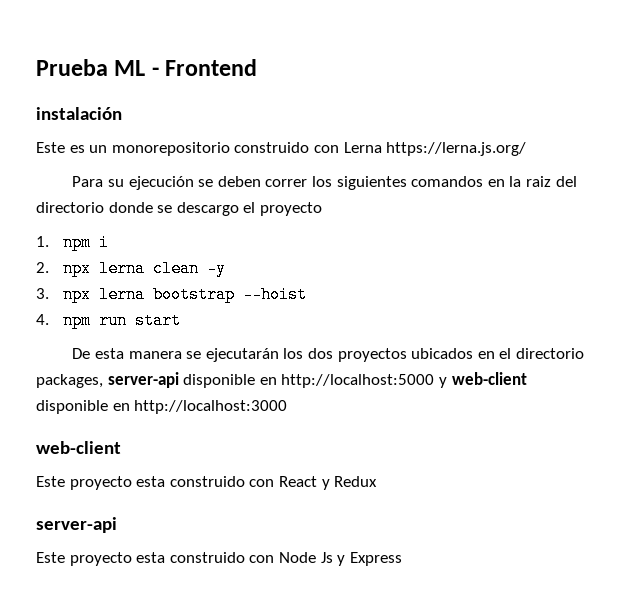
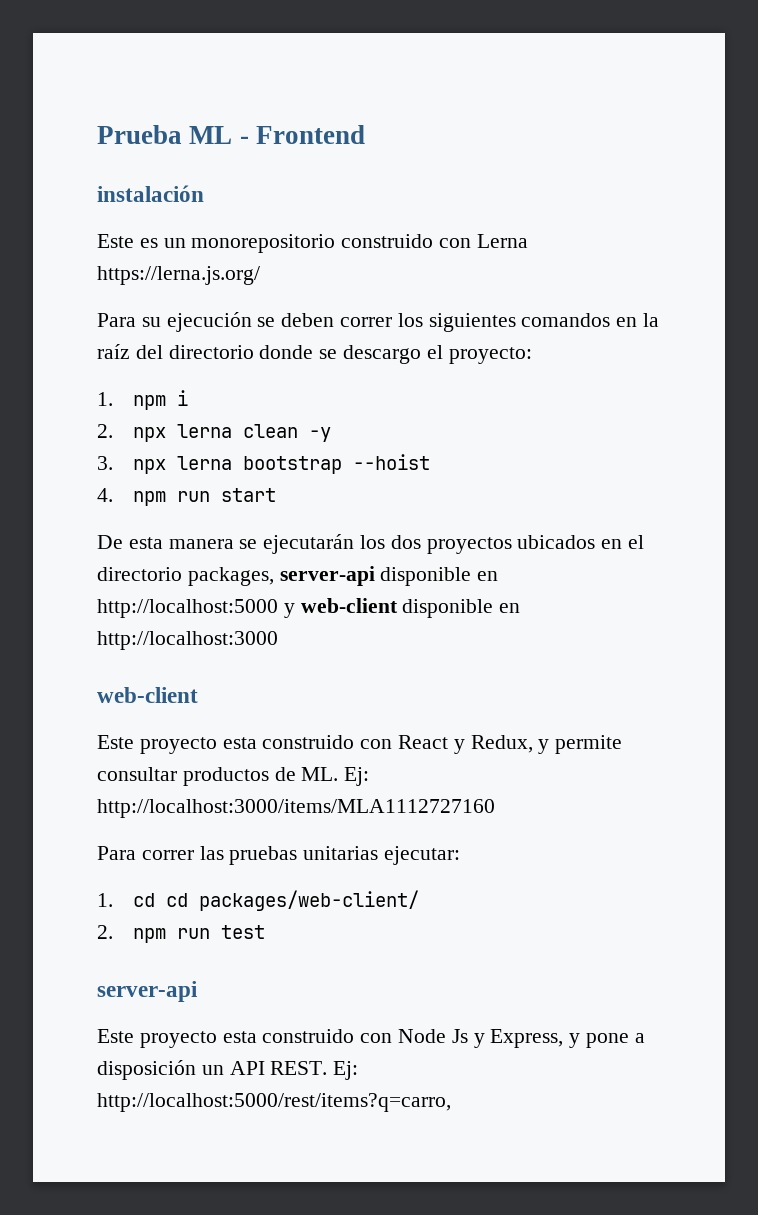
[525,176,551,187] raiz -> [97,344,130,359] raíz
[259,202,322,216] proyecto -> [448,347,532,364] proyecto:
[334,476,378,487] Redux -> [470,735,623,754] [97,767,370,786] [97,799,495,818] [97,846,461,865] [97,890,420,911] [97,925,266,943] Redux, y permite consultar productos de ML. Ej: http://localhost:3000/items/MLA1112727160 // Para correr las pruebas unitarias ejecutar: // 1. cd cd packages/web-client/ // 2. npm run test
[349,552,402,566] Express -> [490,1029,645,1048] [97,1060,359,1080] [97,1093,451,1112] Express, y pone a disposición un API REST. Ej: http://localhost:5000/rest/items?q=carro,

